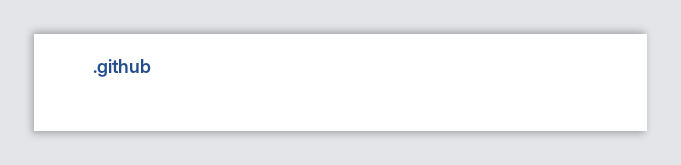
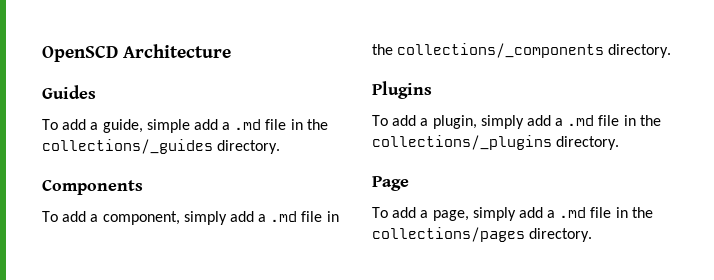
[93,59,151,77] .github -> [42,44,232,62] [42,85,96,99] [42,119,328,133] [42,139,281,154] [42,180,143,195] [42,211,339,225] [372,43,672,58] [372,81,432,99] [372,115,661,129] [372,135,620,150] [372,176,409,191] [372,207,653,221] [372,227,593,242] OpenSCD Architecture // Guides // To add a guide, simple add a .md file in the collections/_guides directory. // Components // To add a component, simply add a .md file in the collections/_components directory. // Plugins // To add a plugin, simply add a .md file in the collections/_plugins directory. // Page // To add a page, simply add a .md file in the collections/pages directory.

